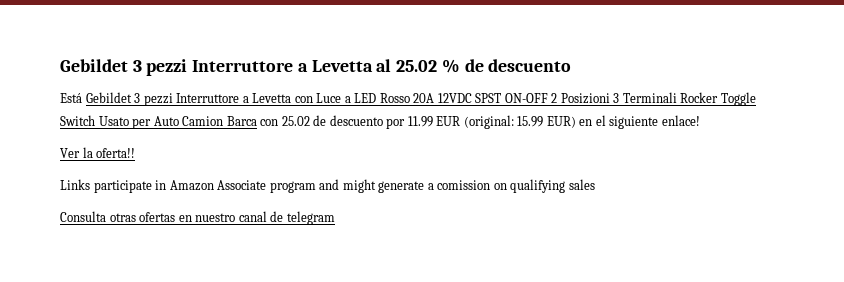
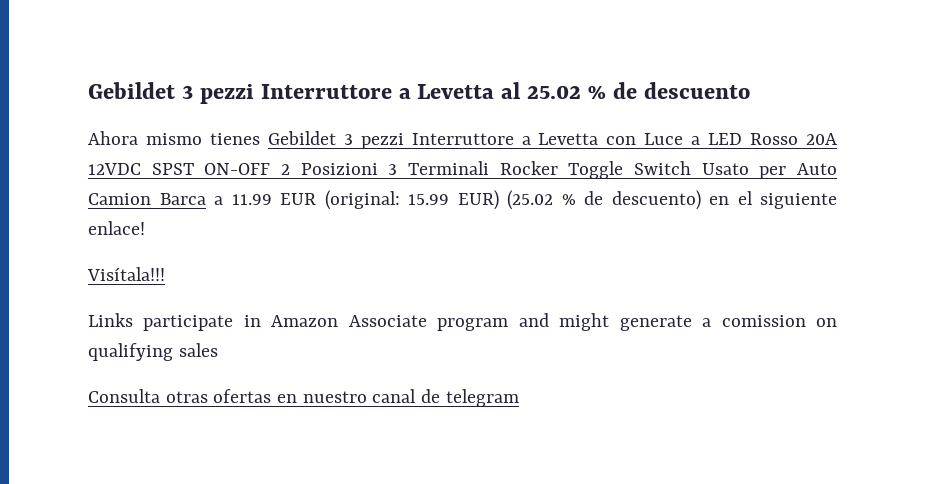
[60,93,82,103] Está -> [88,131,260,145] Ahora mismo tienes
[260,115,406,129] con 25.02 de descuento por -> [214,196,223,205] a
(576, 122) none -> [507,190,701,210] (25.02 % de descuento)
[60,147,136,158] Ver la oferta!! -> [87,267,165,281] Visítala!!!

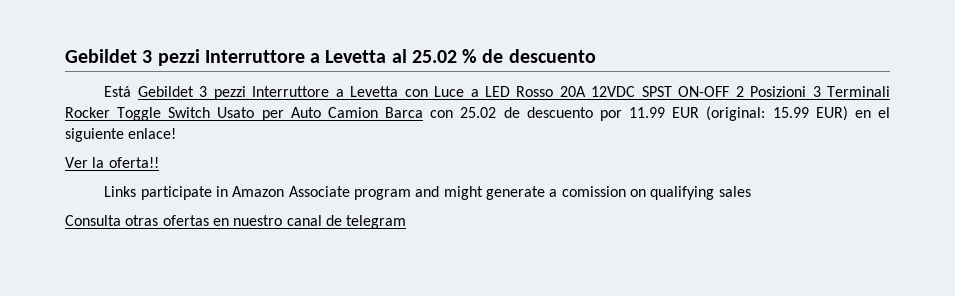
[88,131,260,145] Ahora mismo tienes -> [104,86,132,97] Está
[214,196,223,205] a -> [430,107,622,121] con 25.02 de descuento por
[507,190,701,210] (25.02 % de descuento) -> (848, 113) none
[87,267,165,281] Visítala!!! -> [65,157,159,168] Ver la oferta!!

